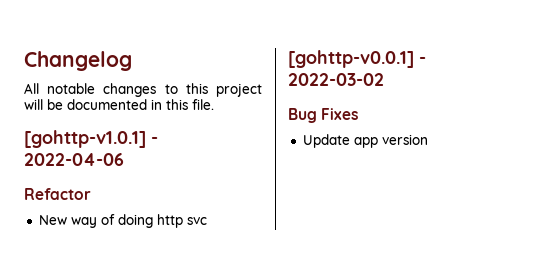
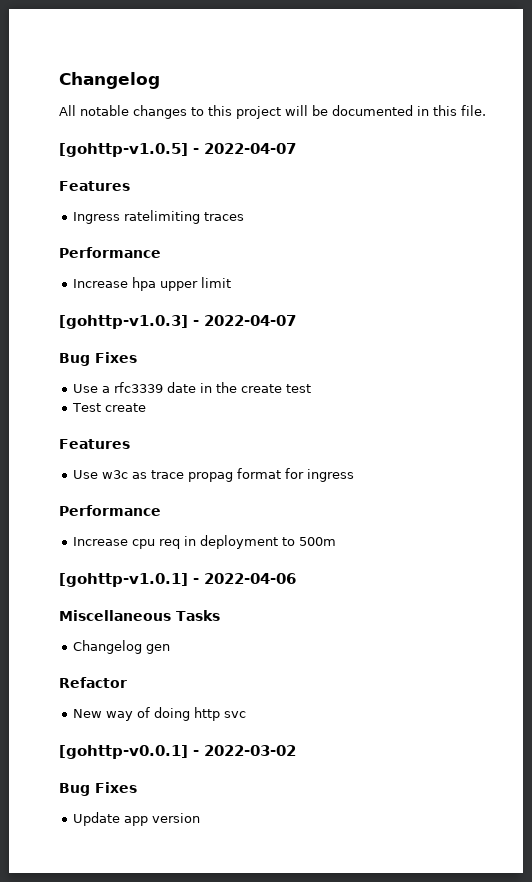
(214, 104) none -> [59,143,296,157] [59,181,130,191] [73,210,245,224] [59,247,161,258] [73,277,232,291] [59,315,296,329] [59,352,137,366] [73,382,312,393] [72,403,147,412] [59,439,130,449] [73,468,355,482] [59,505,161,516] [73,535,337,549] // [gohttp-v1.0.5] - 2022-04-07 // Features // Ingress ratelimiting traces // Performance // Increase hpa upper limit // [gohttp-v1.0.3] - 2022-04-07 // Bug Fixes // Use a rfc3339 date in the create test // Test create // Features // Use w3c as trace propag format for ingress // Performance // Increase cpu req in deployment to 500m
(124, 159) none -> [59,610,220,621] [73,640,171,654] // Miscellaneous Tasks // Changelog gen

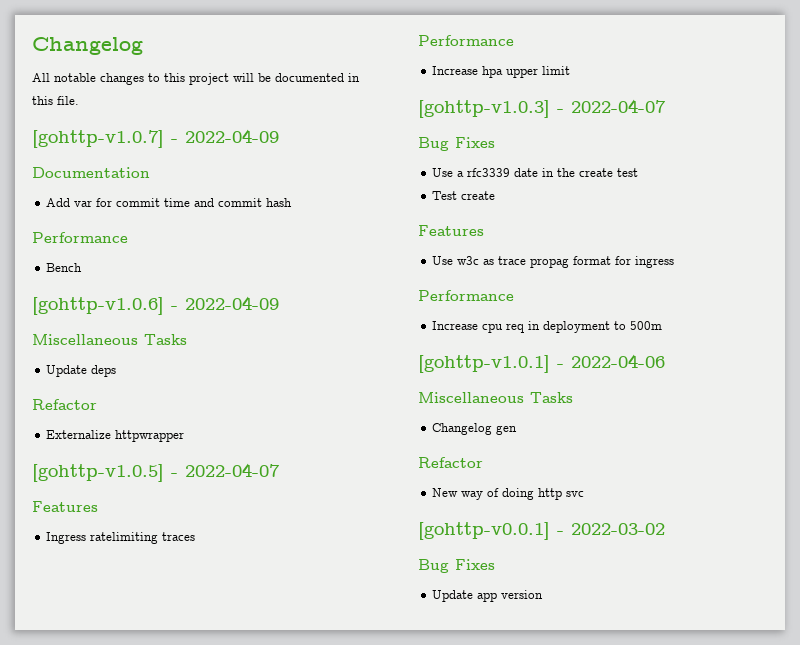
(486, 110) none -> [32,129,279,148] [32,167,150,178] [46,198,293,207] [32,232,128,243] [46,263,83,272] [32,296,279,315] [32,334,187,345] [46,365,117,377] [32,399,97,410] [46,430,185,442] // [gohttp-v1.0.7] - 2022-04-09 // Documentation // Add var for commit time and commit hash // Performance // Bench // [gohttp-v1.0.6] - 2022-04-09 // Miscellaneous Tasks // Update deps // Refactor // Externalize httpwrapper

